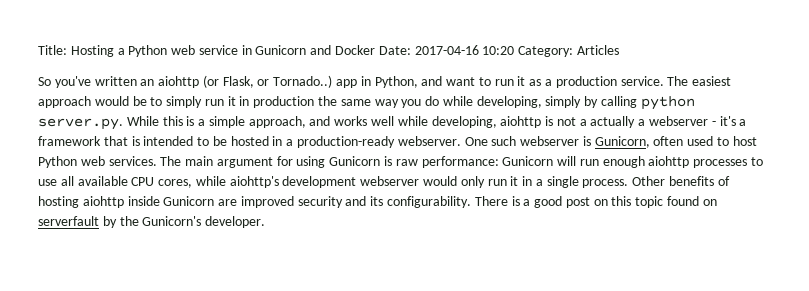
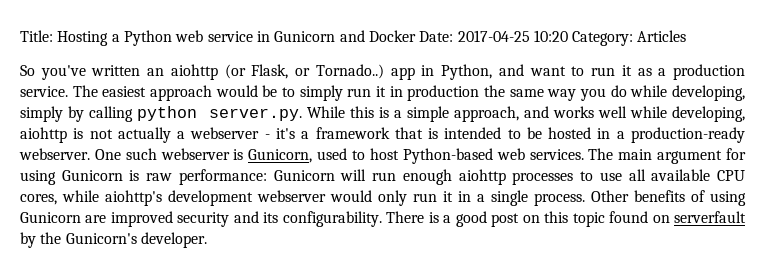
[414,45,479,55] 2017-04-16 -> [457,30,530,42] 2017-04-25
[579,119,587,126] a -> (113, 134) none
[653,136,684,146] often -> (313, 156) none
[38,156,77,168] Python -> [402,148,493,164] Python-based
[38,196,160,208] hosting aiohttp inside -> [710,191,746,206] using

